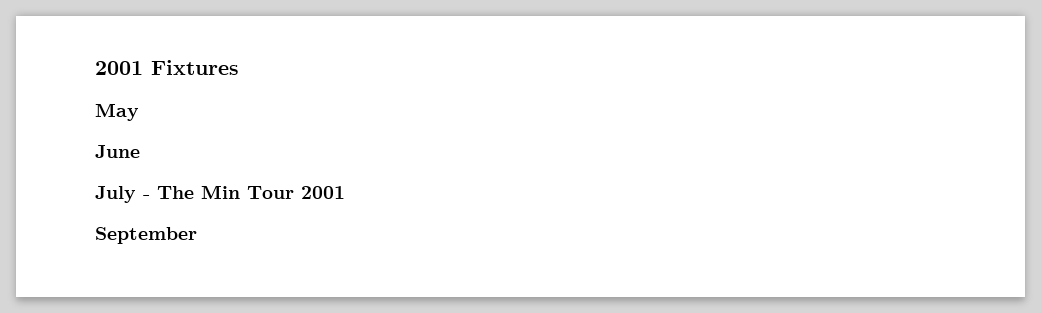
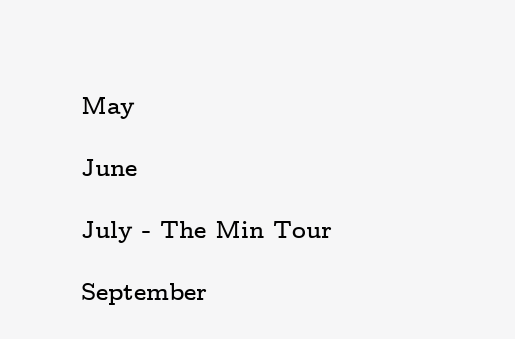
[95,60,239,75] 2001 Fixtures // -> (81, 107) none
[301,186,345,199] 2001 -> (332, 229) none

